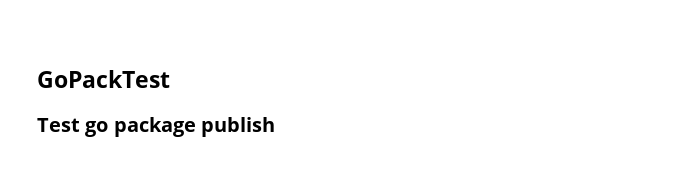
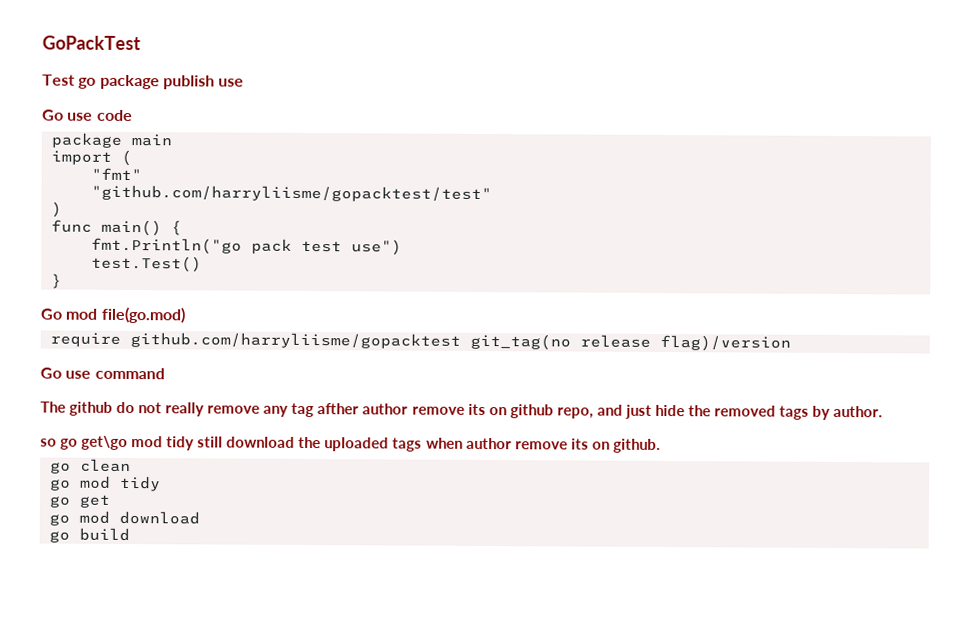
(275, 127) none -> [218,78,245,87] [42,109,133,122] [50,132,172,148] [50,149,132,167] [90,167,142,181] [90,184,492,203] [50,201,62,218] [50,219,182,237] [90,237,402,256] [90,255,202,273] [50,273,62,289] [40,306,186,324] [49,332,791,352] [40,367,165,380] [40,401,884,420] [40,435,661,453] [49,458,131,474] [48,475,161,492] [48,494,110,508] [48,510,200,526] [48,527,130,543] use // Go use code // package main // import ( // "fmt" // "github.com/harryliisme/gopacktest/test" // ) // func main() { // fmt.Println("go pack test use") // test.Test() // } // Go mod file(go.mod) // require github.com/harryliisme/gopacktest git_tag(no release flag)/version // Go use command // The github do not really remove any tag afther author remove its on github repo, and just hide the removed tags by author. // so go get\go mod tidy still download the uploaded tags when author remove its on github. // go clean // go mod tidy // go get // go mod download // go build

